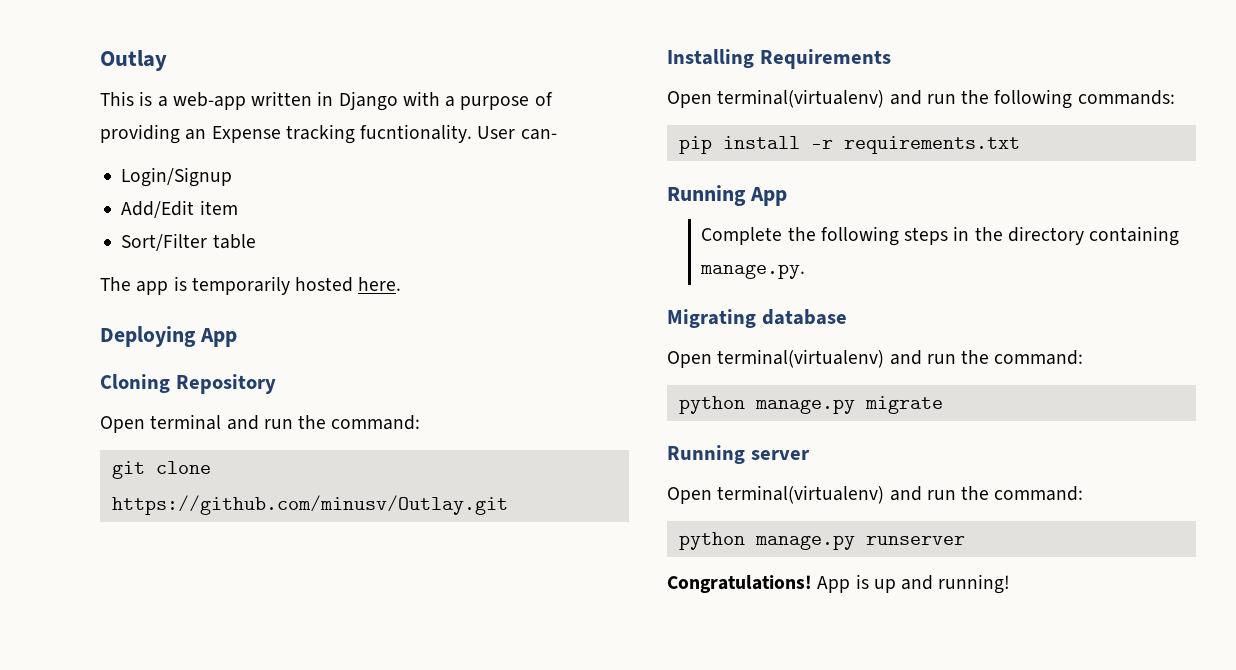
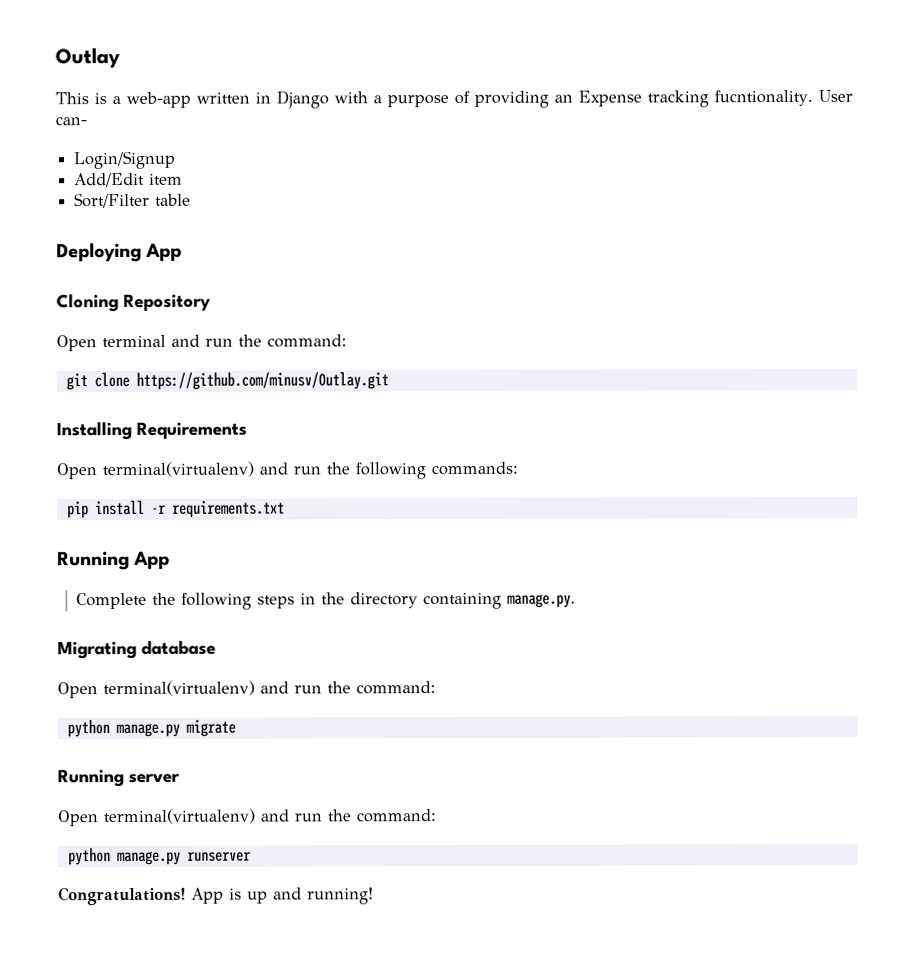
[100,276,402,295] // The app is temporarily hosted here. -> (192, 199) none

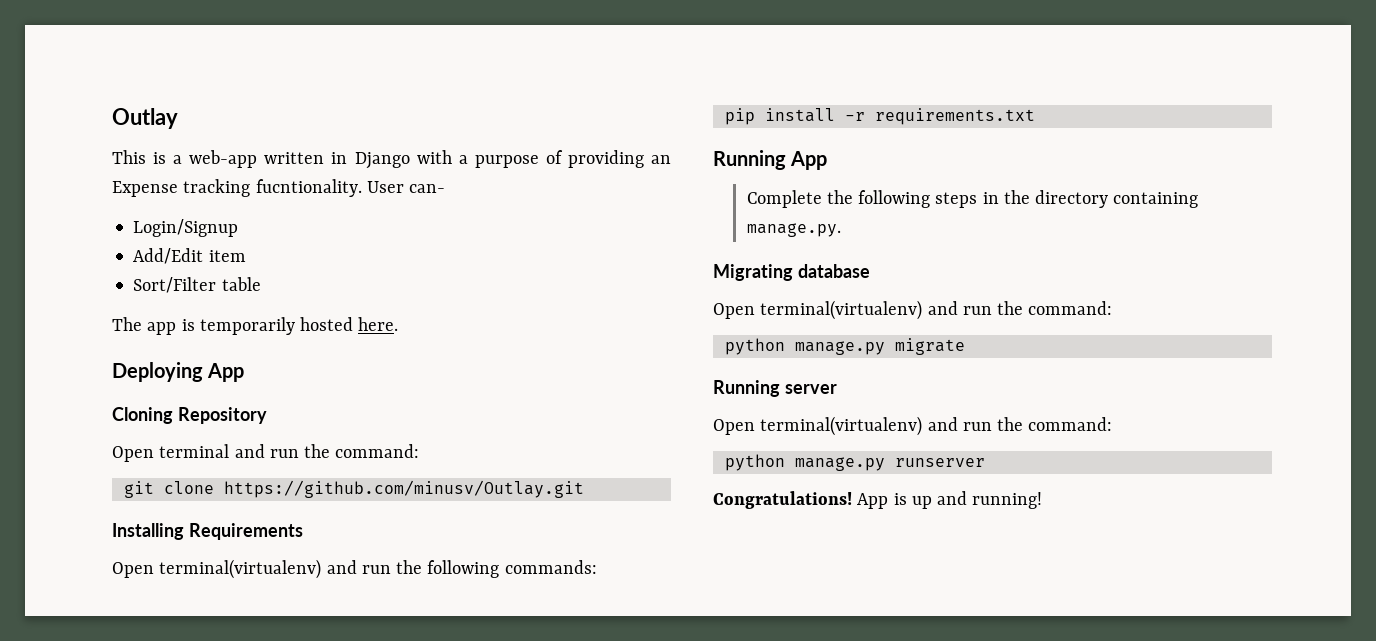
(192, 199) none -> [112,317,399,335] // The app is temporarily hosted here.

